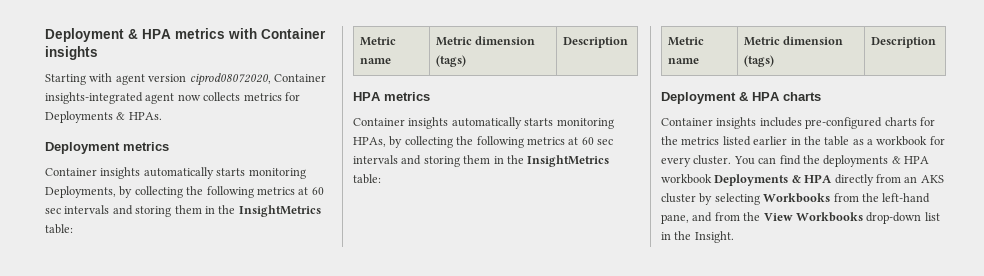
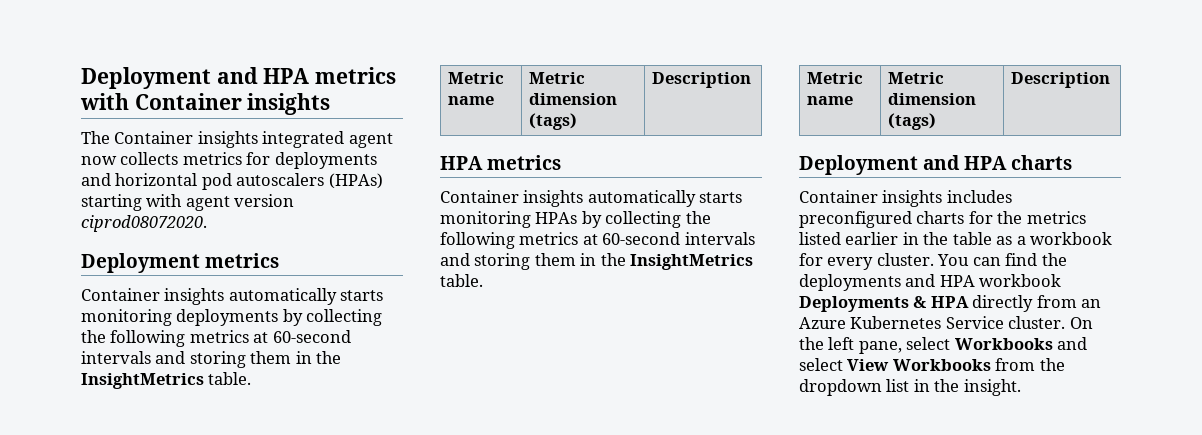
[45,28,138,42] Deployment & -> [81,67,258,89] Deployment and
[45,73,326,86] [45,92,143,104] Starting with agent version ciprod08072020, Container insights-integrated -> [81,131,345,148] The Container insights integrated
[45,111,162,123] Deployments & HPAs. -> [274,152,377,169] [81,173,383,190] [81,194,295,211] [81,215,207,232] deployments and horizontal pod autoscalers (HPAs) starting with agent version ciprod08072020.
[45,186,324,198] [45,205,321,217] [45,224,73,234] Deployments, by collecting the following metrics at 60 sec intervals and storing them in the InsightMetrics table: -> [176,309,383,326] [81,330,351,347] [81,351,342,368] [81,372,252,389] deployments by collecting the following metrics at 60-second intervals and storing them in the InsightMetrics table.
[353,136,613,148] [353,155,610,167] [353,174,381,184] HPAs, by collecting the following metrics at 60 sec intervals and storing them in the InsightMetrics table: -> [535,211,711,228] [440,232,755,249] [440,253,754,270] [440,274,483,287] HPAs by collecting the following metrics at 60-second intervals and storing them in the InsightMetrics table.
[739,92,748,101] & -> [923,155,961,170] and
[805,117,883,129] pre-configured -> [799,211,912,228] preconfigured
[891,156,901,164] & -> [905,274,936,287] and
[920,175,944,183] [661,193,931,205] [661,212,922,224] AKS cluster by selecting Workbooks from the left-hand pane, and from the View Workbooks drop-down -> [799,316,1093,329] [799,337,1088,354] [799,358,1065,371] [799,379,882,396] Azure Kubernetes Service cluster. On the left pane, select Workbooks and select View Workbooks from the dropdown
[694,231,734,243] Insight. -> [963,379,1021,396] insight.

